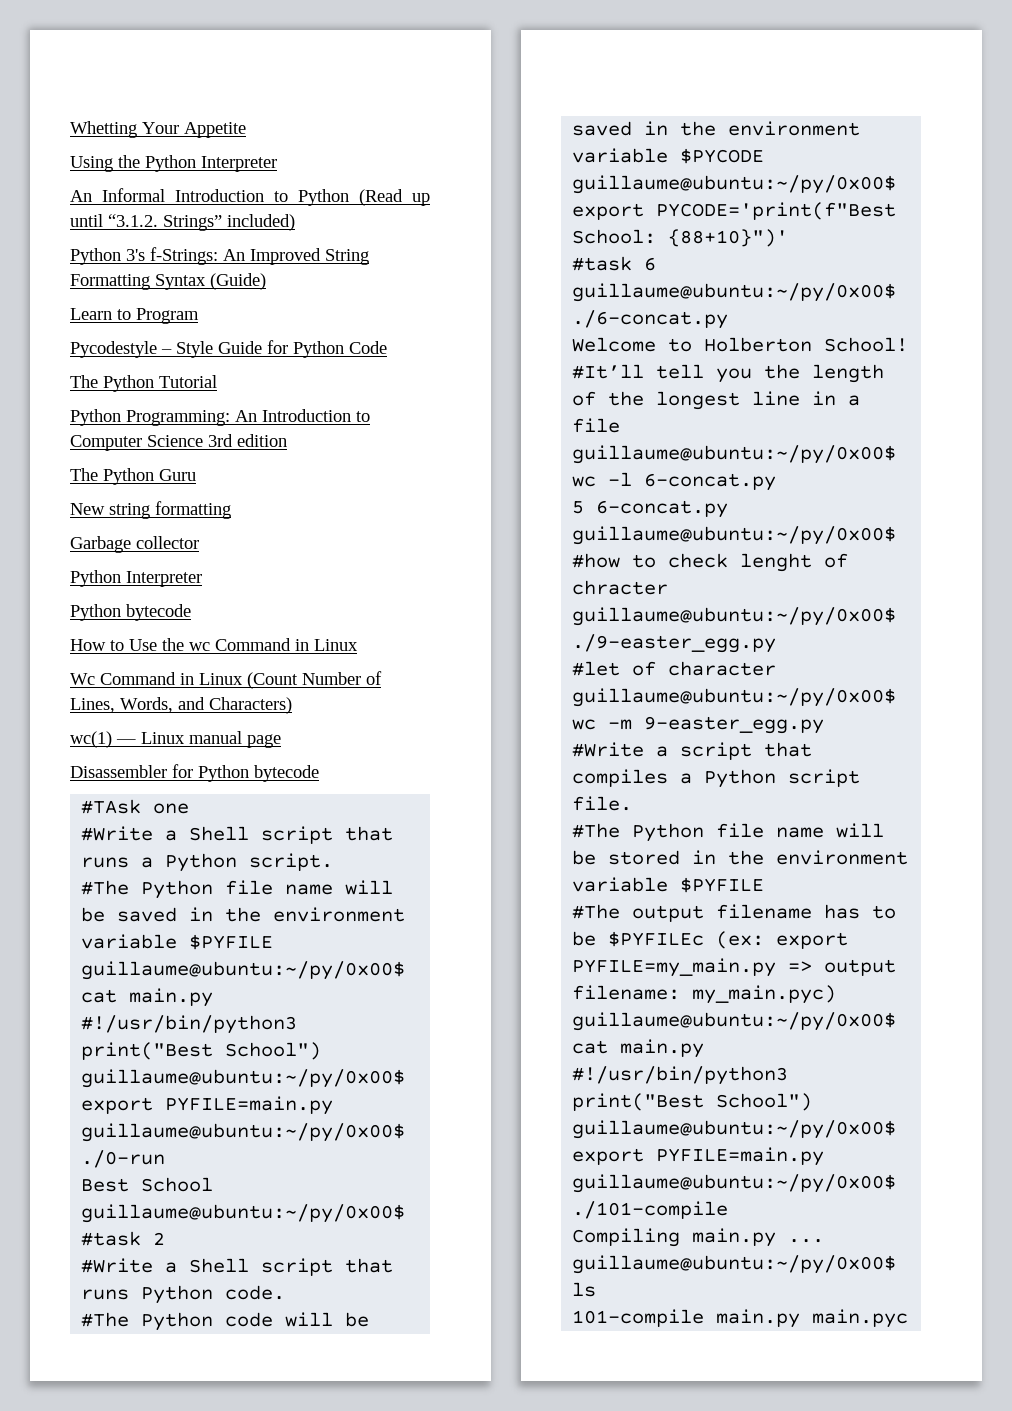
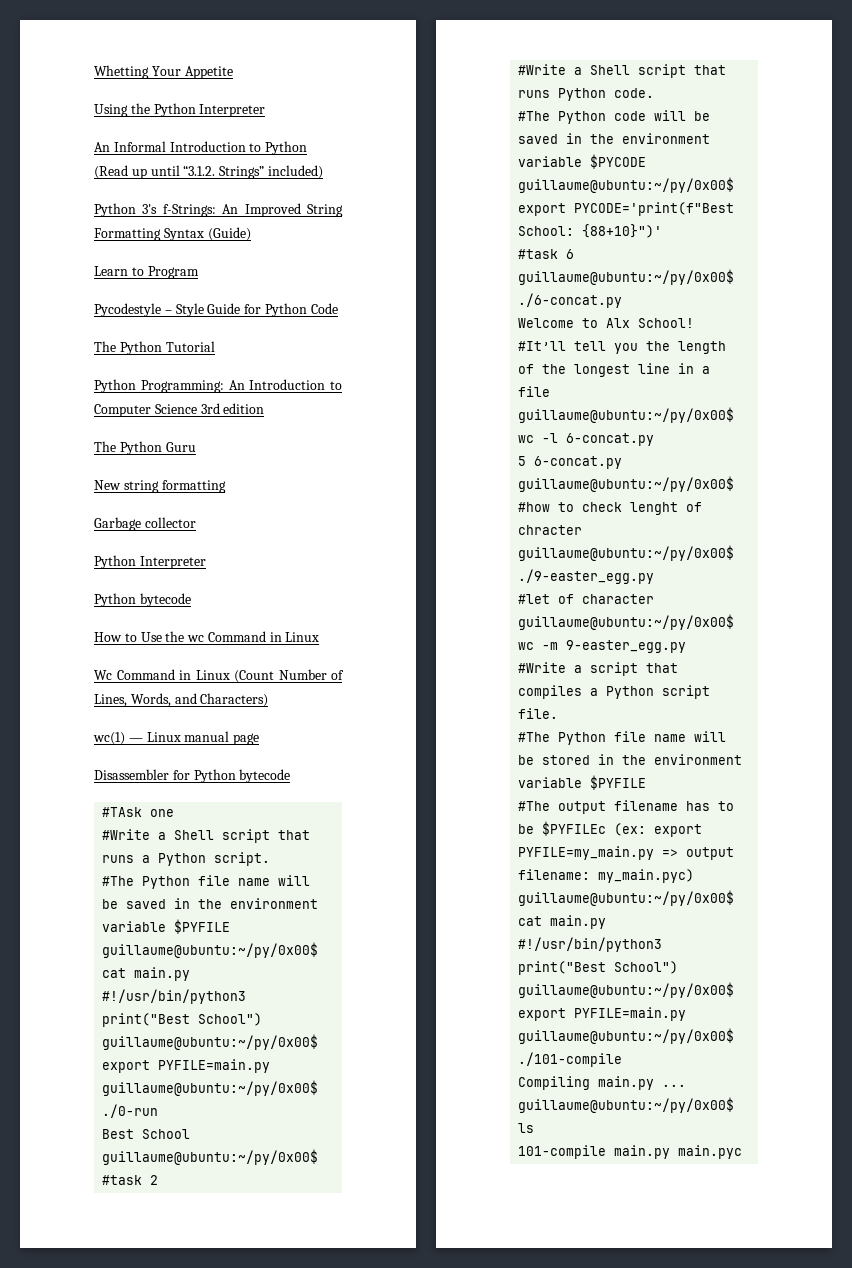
[704,337,813,352] Holberton -> [606,318,631,328] Alx

